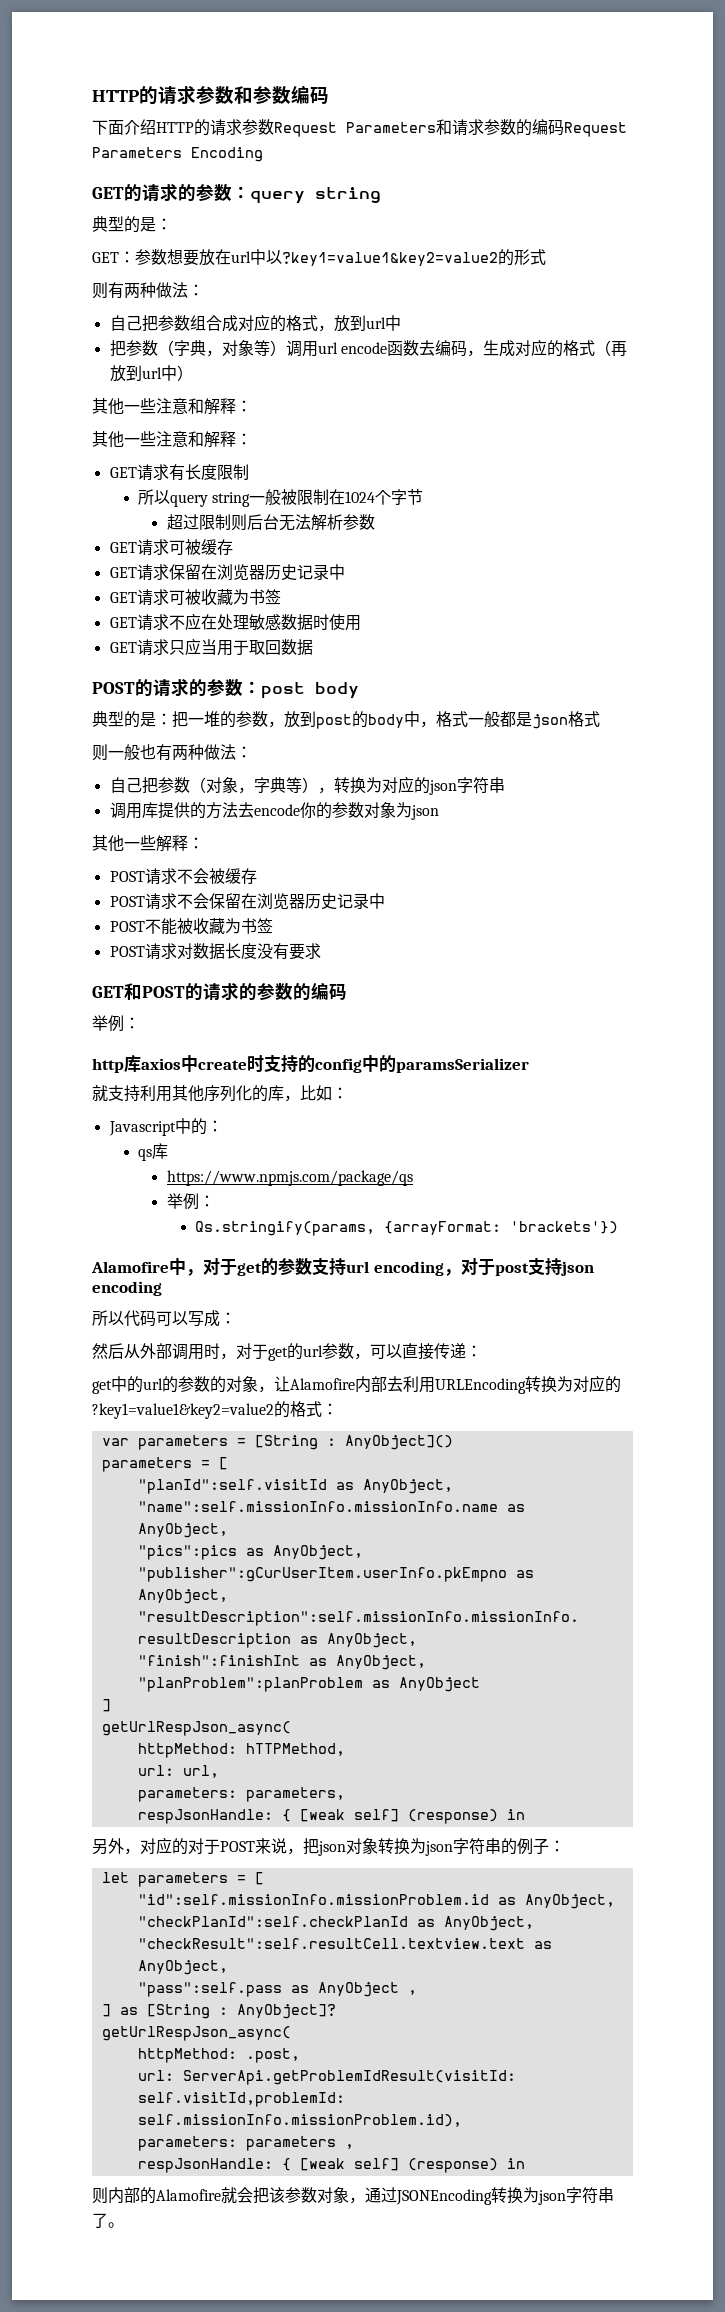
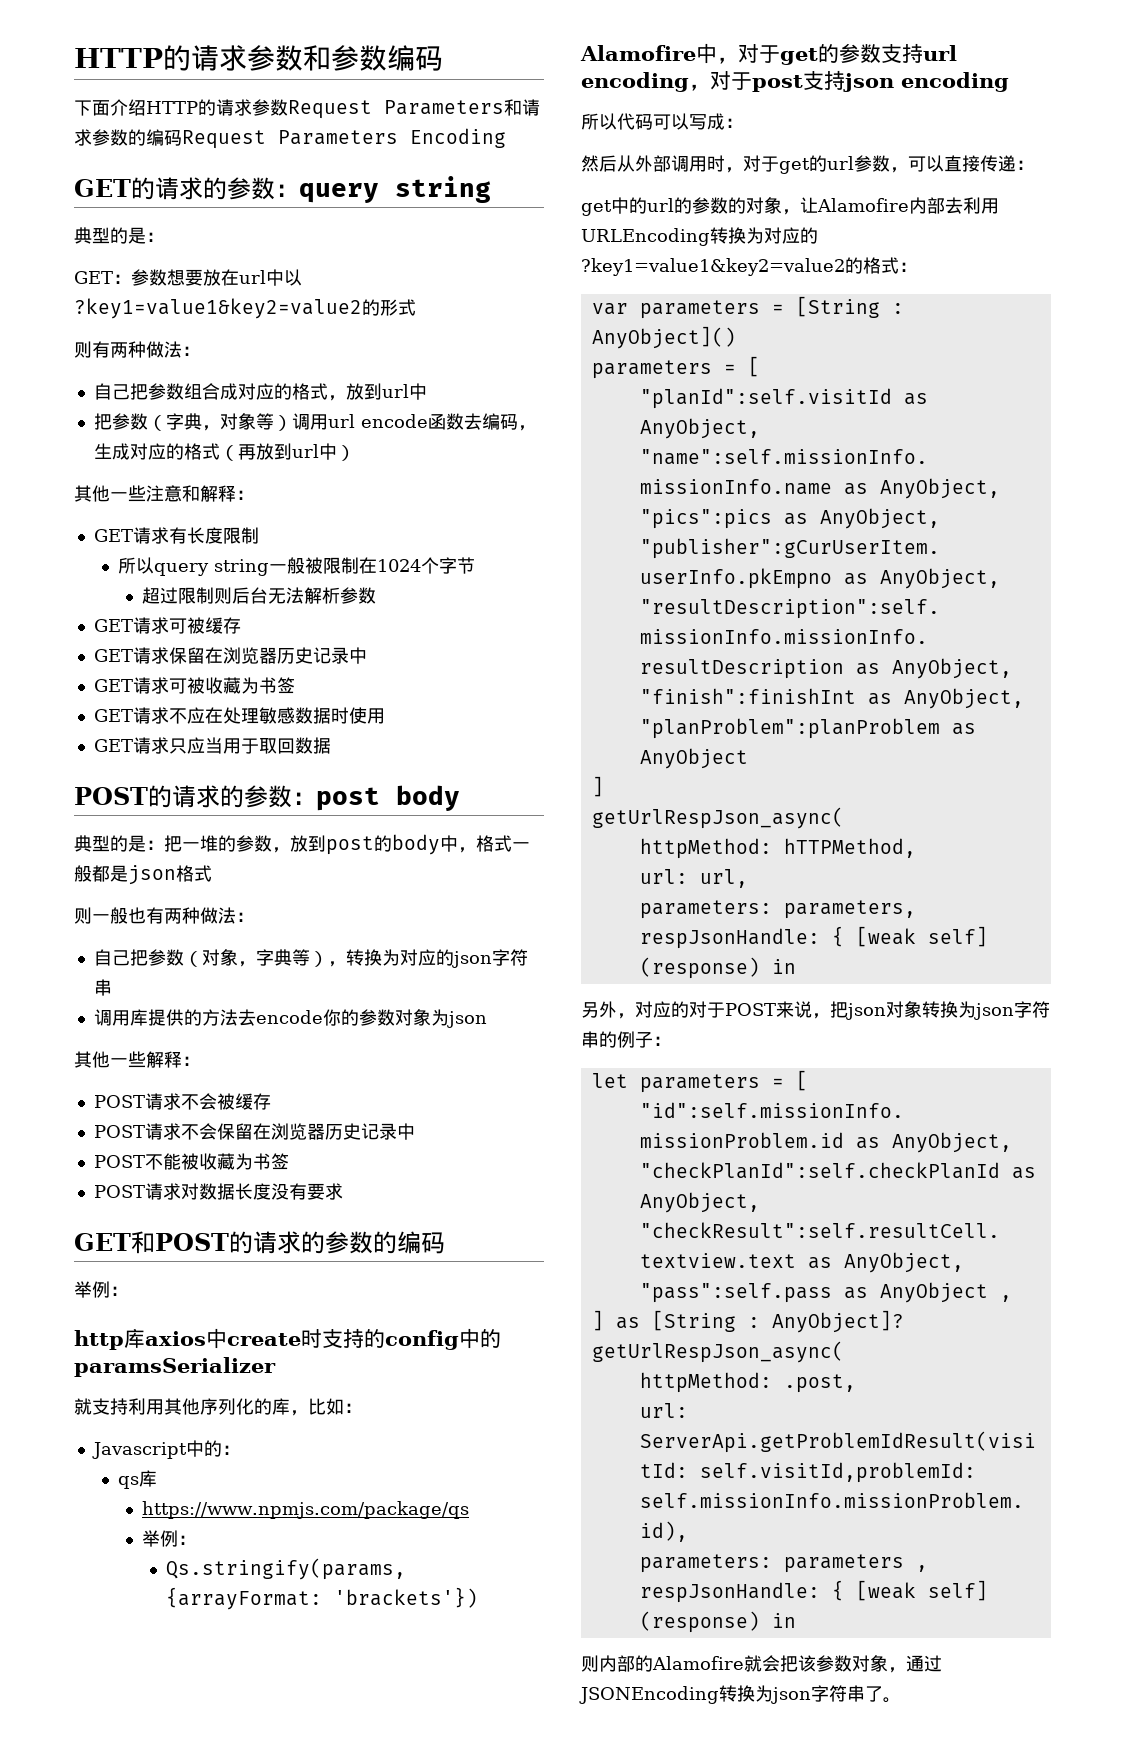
[92,431,252,448] // 其他一些注意和解释： -> (254, 495) none

